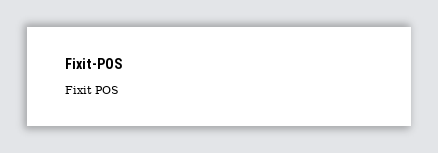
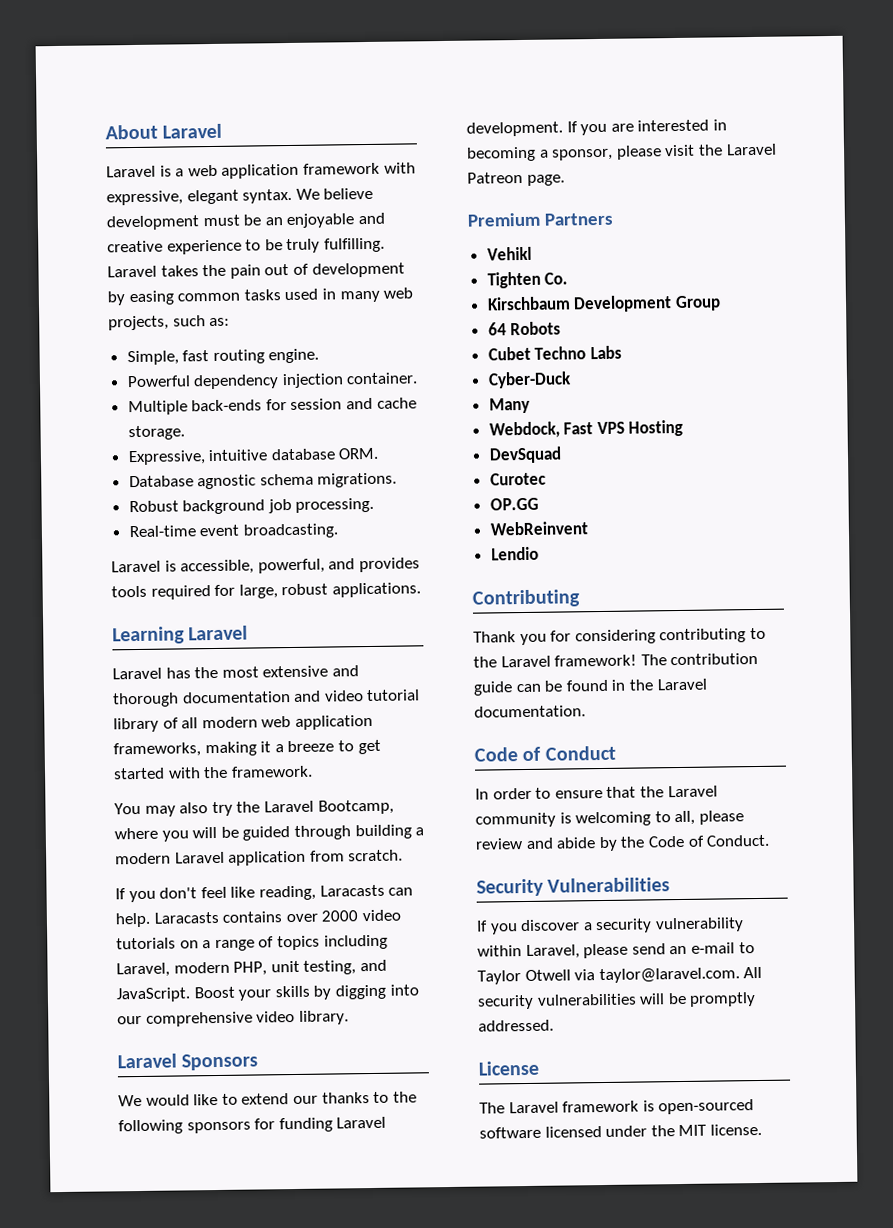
[65,58,122,69] [65,86,119,94] Fixit-POS // Fixit POS -> [105,123,223,140] [106,162,416,179] [106,187,374,206] [106,212,385,231] [107,237,385,255] [107,262,405,279] [107,287,414,306] [108,315,231,331] [126,348,320,366] [126,372,419,390] [127,397,417,416] [127,425,185,441] [127,447,379,466] [128,472,398,490] [128,497,375,515] [128,523,339,539] [111,557,420,575] [111,582,421,600] [112,625,249,645] [112,665,359,680] [112,689,421,708] [113,714,373,733] [113,739,381,758] [113,765,313,780] [114,799,394,817] [114,824,425,842] [115,849,404,866] [115,884,414,903] [115,909,401,928] [116,934,388,952] [116,959,387,978] [116,984,419,1003] [117,1010,349,1027] [117,1053,259,1071] [118,1091,417,1107] [118,1116,387,1135] [466,119,727,137] [466,143,777,162] [467,171,565,186] [467,212,613,227] [486,246,532,261] [486,271,569,289] [486,295,721,313] [487,321,562,336] [487,345,622,361] [487,371,572,389] [488,397,530,414] [488,419,684,439] [488,446,562,464] [489,472,546,486] [489,497,539,511] [489,521,588,536] [490,546,539,561] [472,589,580,608] [473,627,766,646] [473,652,759,668] [473,678,707,696] [474,705,586,718] [474,745,616,762] [475,785,718,800] [475,810,744,828] [475,834,771,852] [476,877,671,897] [476,917,744,935] [477,942,755,960] [477,966,763,985] [477,992,757,1010] [478,1019,554,1032] [478,1060,539,1076] [479,1099,755,1115] [479,1123,762,1139] About Laravel // Laravel is a web application framework with expressive, elegant syntax. We believe development must be an enjoyable and creative experience to be truly fulfilling. Laravel takes the pain out of development by easing common tasks used in many web projects, such as: // Simple, fast routing engine. // Powerful dependency injection container. // Multiple back-ends for session and cache storage. // Expressive, intuitive database ORM. // Database agnostic schema migrations. // Robust background job processing. // Real-time event broadcasting. // Laravel is accessible, powerful, and provides tools required for large, robust applications. // Learning Laravel // Laravel has the most extensive and thorough documentation and video tutorial library of all modern web application frameworks, making it a breeze to get started with the framework. // You may also try the Laravel Bootcamp, where you will be guided through building a modern Laravel application from scratch. // If you don't feel like reading, Laracasts can help. Laracasts contains over 2000 video tutorials on a range of topics including Laravel, modern PHP, unit testing, and JavaScript. Boost your skills by digging into our comprehensive video library. // Laravel Sponsors // We would like to extend our thanks to the following sponsors for funding Laravel development. If you are interested in becoming a sponsor, please visit the Laravel Patreon page. // Premium Partners // Vehikl // Tighten Co. // Kirschbaum Development Group // 64 Robots // Cubet Techno Labs // Cyber-Duck // Many // Webdock, Fast VPS Hosting // DevSquad // Curotec // OP.GG // WebReinvent // Lendio // Contributing // Thank you for considering contributing to the Laravel framework! The contribution guide can be found in the Laravel documentation. // Code of Conduct // In order to ensure that the Laravel community is welcoming to all, please review and abide by the Code of Conduct. // Security Vulnerabilities // If you discover a security vulnerability within Laravel, please send an e-mail to Taylor Otwell via taylor@laravel.com. All security vulnerabilities will be promptly addressed. // License // The Laravel framework is open-sourced software licensed under the MIT license.

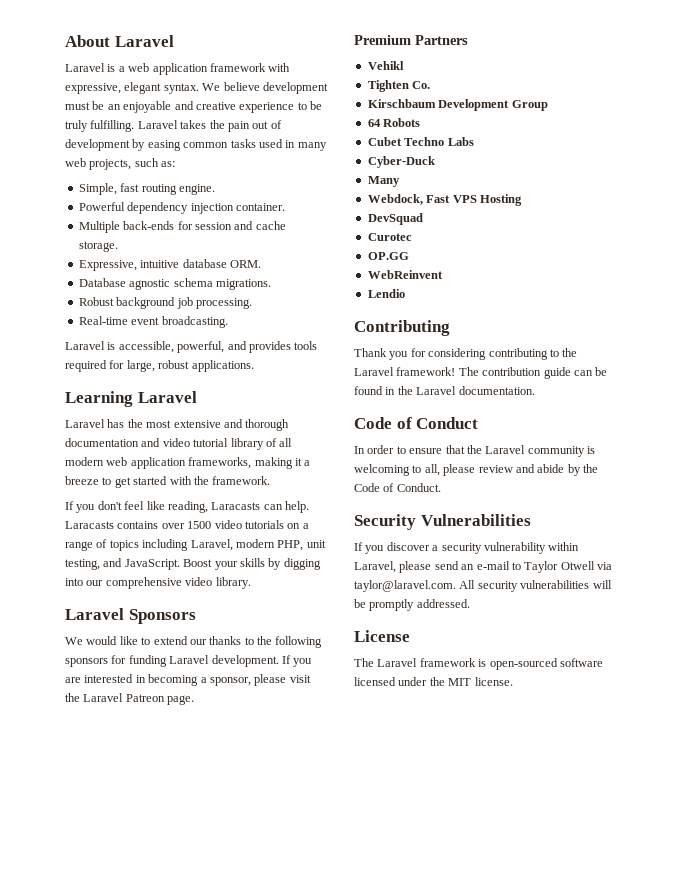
[114,799,394,817] [114,824,425,842] [115,849,404,866] // You may also try the Laravel Bootcamp, where you will be guided through building a modern Laravel application from scratch. -> (271, 480) none
[321,910,359,922] 2000 -> [187,521,212,529] 1500

